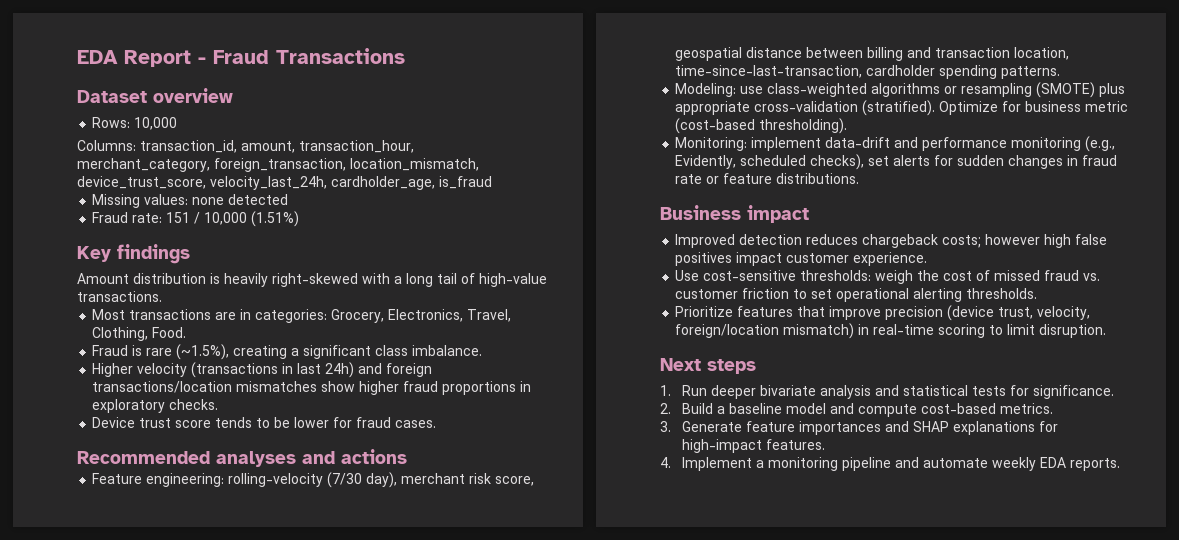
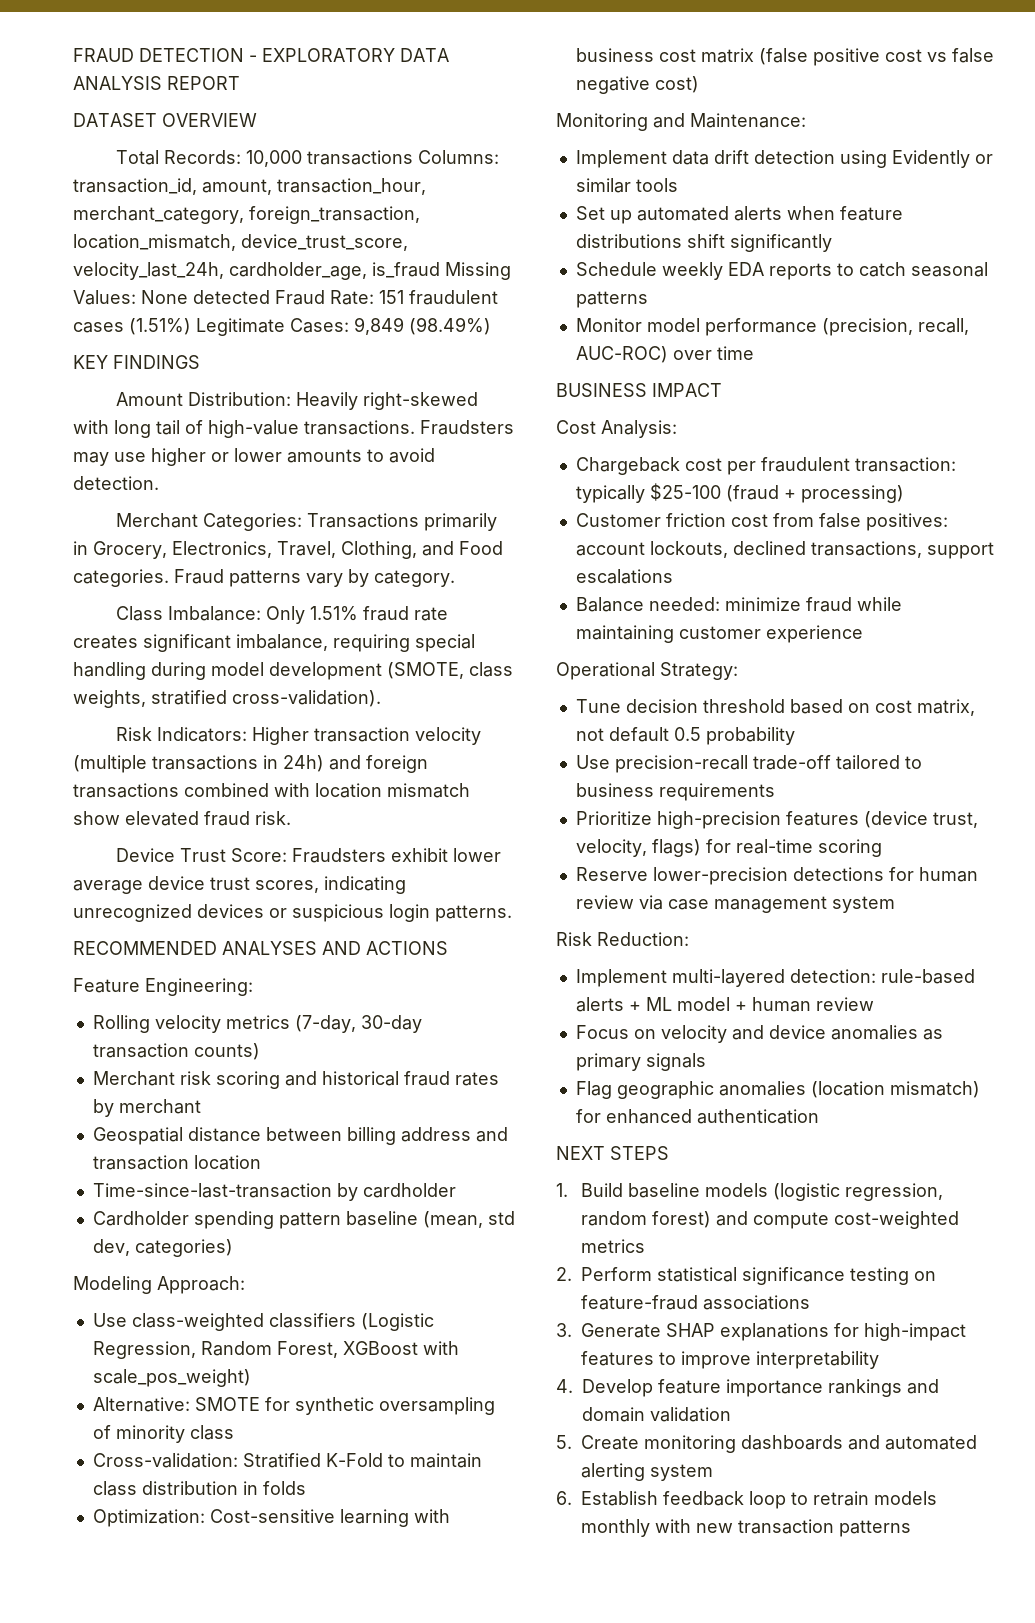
[77,48,405,67] [77,88,233,103] [92,117,178,130] EDA Report - Fraud Transactions // Dataset overview // Rows: 10,000 // -> [73,48,449,62] [73,76,240,90] [73,113,257,127] [116,150,414,167] FRAUD DETECTION - EXPLORATORY DATA ANALYSIS REPORT // DATASET OVERVIEW // Total Records: 10,000 transactions
[92,194,289,208] [92,211,300,227] [77,244,190,264] [77,273,268,287] // Missing values: none detected // Fraud rate: 151 / 10,000 (1.51%) // Key findings // Amount distribution is heavily -> [445,262,511,280] [73,290,498,305] [73,317,491,336] [73,355,200,369] [116,392,359,410] Missing Values: None detected Fraud Rate: 151 fraudulent cases (1.51%) Legitimate Cases: 9,849 (98.49%) // KEY FINDINGS // Amount Distribution: Heavily
[394,276,402,284] a -> (109, 427) none
[92,309,512,323] [92,327,187,341] [92,344,483,360] [92,362,433,378] [92,381,532,395] [92,399,219,413] [92,417,437,428] [77,449,407,467] [92,472,535,488] [675,47,743,61] // Most transactions are in categories: Grocery, Electronics, Travel, Clothing, Food. // Fraud is rare (~1.5%), creating a significant class imbalance. // Higher velocity (transactions in last 24h) and foreign transactions/location mismatches show higher fraud proportions in exploratory checks. // Device trust score tends to be lower for fraud cases. // Recommended analyses and actions // Feature engineering: rolling-velocity (7/30 day), merchant risk score, geospatial -> [420,420,514,435] [73,448,435,466] [73,476,159,490] [116,513,498,531] [73,541,503,559] [73,569,455,587] [116,606,449,624] [73,634,475,652] [73,662,513,680] [73,690,381,708] [116,727,482,745] [73,755,428,773] [73,783,470,798] [73,811,291,826] [116,848,502,863] [73,876,406,894] [73,904,512,922] [73,941,448,955] [73,978,253,996] [92,1015,422,1033] [92,1043,260,1060] [92,1071,499,1089] [92,1099,201,1117] [92,1127,183,1145] Fraudsters may use higher or lower amounts to avoid detection. // Merchant Categories: Transactions primarily in Grocery, Electronics, Travel, Clothing, and Food categories. Fraud patterns vary by category. // Class Imbalance: Only 1.51% fraud rate creates significant imbalance, requiring special handling during model development (SMOTE, class weights, stratified cross-validation). // Risk Indicators: Higher transaction velocity (multiple transactions in 24h) and foreign transactions combined with location mismatch show elevated fraud risk. // Device Trust Score: Fraudsters exhibit lower average device trust scores, indicating unrecognized devices or suspicious login patterns. // RECOMMENDED ANALYSES AND ACTIONS // Feature Engineering: // Rolling velocity metrics (7-day, 30-day transaction counts) // Merchant risk scoring and historical fraud rates by merchant // Geospatial
(904, 54) none -> [400,1127,471,1142] address
[1014,47,1070,60] [675,65,1061,79] [675,82,1126,98] [675,100,1129,116] [675,118,848,134] [675,136,1116,152] [675,154,1118,170] [675,173,860,184] [660,205,809,223] [675,234,1108,248] [675,252,928,266] [675,270,1101,284] [675,288,1038,302] [675,305,1091,321] [675,323,1107,339] [660,358,756,374] [660,385,1115,399] [660,403,1054,417] location, time-since-last-transaction, cardholder spending patterns. // Modeling: use class-weighted algorithms or resampling (SMOTE) plus appropriate cross-validation (stratified). Optimize for business metric (cost-based thresholding). // Monitoring: implement data-drift and performance monitoring (e.g., Evidently, scheduled checks), set alerts for sudden changes in fraud rate or feature distributions. // Business impact // Improved detection reduces chargeback costs; however high false positives impact customer experience. // Use cost-sensitive thresholds: weigh the cost of missed fraud vs. customer friction to set operational alerting thresholds. // Prioritize features that improve precision (device trust, velocity, foreign/location mismatch) in real-time scoring to limit disruption. // Next steps // 1. Run deeper bivariate analysis and statistical tests for significance. // 2. Build a baseline model and compute cost-based metrics. -> [193,1155,261,1170] [92,1183,456,1201] [92,1211,515,1229] [92,1239,233,1257] [73,1276,245,1294] [92,1313,434,1331] [92,1341,459,1359] [92,1369,251,1387] [92,1397,495,1415] [92,1425,234,1443] [92,1453,482,1468] [92,1481,306,1496] [92,1509,450,1527] [575,48,994,66] [575,76,699,94] [556,113,806,131] [575,150,993,168] [575,178,678,193] [575,206,903,224] [575,234,832,252] [575,262,988,280] [575,291,648,308] [575,318,969,336] [575,346,754,363] [556,383,722,397] [556,420,677,438] [575,457,956,475] [575,483,904,503] [575,513,948,531] [575,541,994,559] [575,569,673,584] [575,597,902,612] [575,625,863,643] [556,662,738,680] [575,699,975,716] [575,727,795,745] [575,755,922,773] [575,783,775,801] [575,811,978,829] [575,839,882,857] [575,867,978,885] [575,895,895,913] [556,932,689,946] [575,969,975,987] [575,997,874,1012] [575,1025,943,1043] [575,1053,706,1071] [575,1081,980,1099] [575,1109,819,1124] [556,1146,669,1160] [556,1183,943,1201] [580,1211,959,1229] [580,1239,645,1253] [556,1267,936,1285] [581,1295,810,1310] location // Time-since-last-transaction by cardholder // Cardholder spending pattern baseline (mean, std dev, categories) // Modeling Approach: // Use class-weighted classifiers (Logistic Regression, Random Forest, XGBoost with scale_pos_weight) // Alternative: SMOTE for synthetic oversampling of minority class // Cross-validation: Stratified K-Fold to maintain class distribution in folds // Optimization: Cost-sensitive learning with business cost matrix (false positive cost vs false negative cost) // Monitoring and Maintenance: // Implement data drift detection using Evidently or similar tools // Set up automated alerts when feature distributions shift significantly // Schedule weekly EDA reports to catch seasonal patterns // Monitor model performance (precision, recall, AUC-ROC) over time // BUSINESS IMPACT // Cost Analysis: // Chargeback cost per fraudulent transaction: typically $25-100 (fraud + processing) // Customer friction cost from false positives: account lockouts, declined transactions, support escalations // Balance needed: minimize fraud while maintaining customer experience // Operational Strategy: // Tune decision threshold based on cost matrix, not default 0.5 probability // Use precision-recall trade-off tailored to business requirements // Prioritize high-precision features (device trust, velocity, flags) for real-time scoring // Reserve lower-precision detections for human review via case management system // Risk Reduction: // Implement multi-layered detection: rule-based alerts + ML model + human review // Focus on velocity and device anomalies as primary signals // Flag geographic anomalies (location mismatch) for enhanced authentication // NEXT STEPS // 1. Build baseline models (logistic regression, random forest) and compute cost-weighted metrics // 2. Perform statistical significance testing on feature-fraud associations
[746,421,910,435] feature importances and -> (661, 1330) none
[766,439,826,450] [660,457,1121,471] features. // 4. Implement a monitoring pipeline and automate weekly EDA reports. -> [581,1351,879,1369] [556,1379,939,1397] [582,1407,731,1422] [556,1435,977,1453] [581,1463,713,1481] [556,1491,937,1509] [581,1519,911,1537] features to improve interpretability // 4. Develop feature importance rankings and domain validation // 5. Create monitoring dashboards and automated alerting system // 6. Establish feedback loop to retrain models monthly with new transaction patterns

